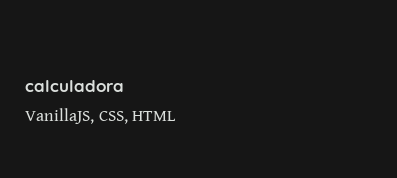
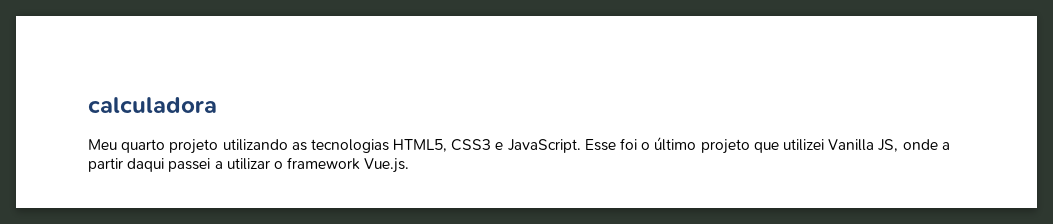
[25,108,177,124] VanillaJS, CSS, HTML -> [88,137,950,154] [88,157,410,173] Meu quarto projeto utilizando as tecnologias HTML5, CSS3 e JavaScript. Esse foi o último projeto que utilizei Vanilla JS, onde a partir daqui passei a utilizar o framework Vue.js.

